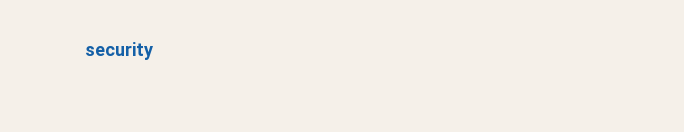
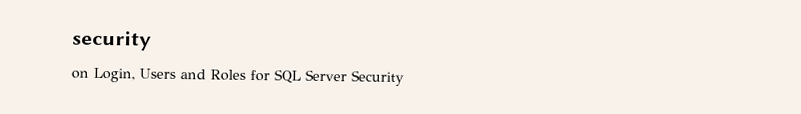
(153, 51) none -> [71,67,404,87] // on Login, Users and Roles for SQL Server Security

